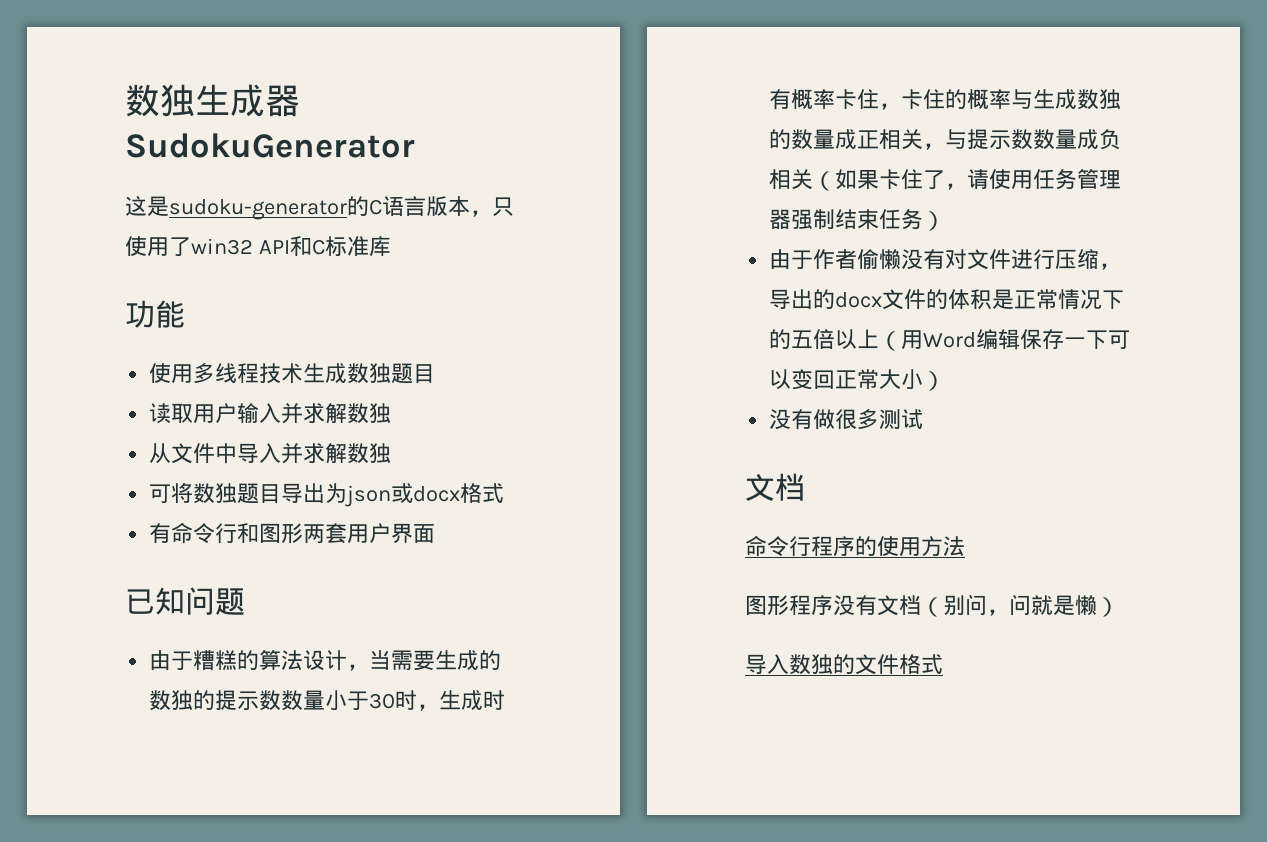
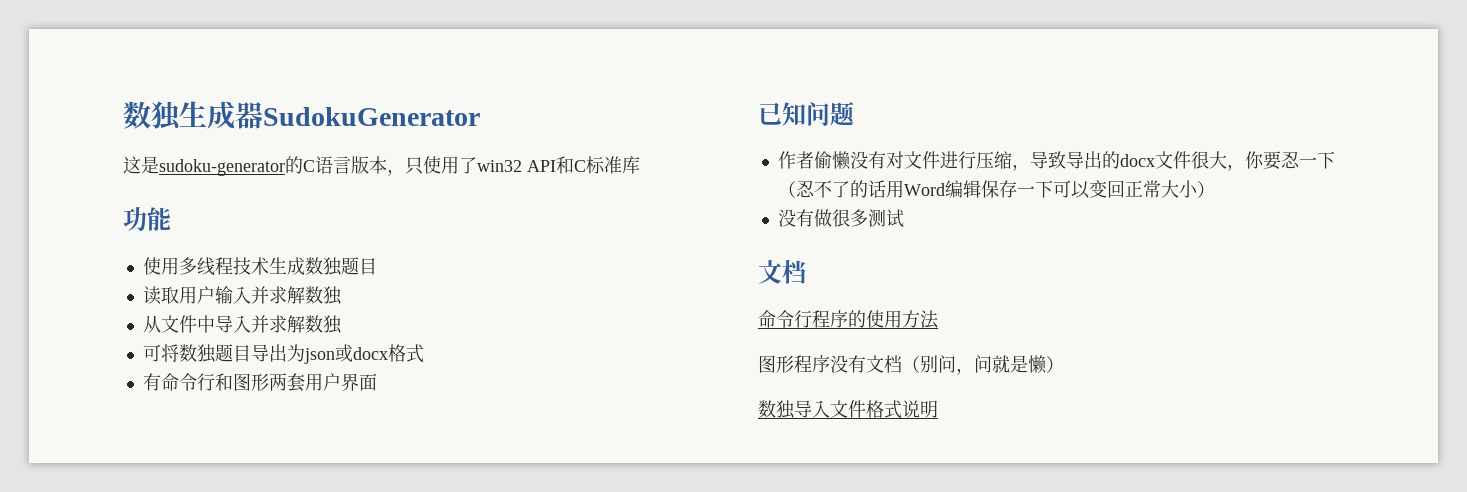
[149,650,502,671] [149,690,506,711] [769,89,1122,110] [769,129,1122,150] [769,169,1122,191] [769,209,946,231] [769,249,814,270] 由于糟糕的算法设计，当需要生成的数独的提示数数量小于30时，生成时有概率卡住，卡住的概率与生成数独的数量成正相关，与提示数数量成负相关（如果卡住了，请使用任务管理器强制结束任务） // 由于 -> (854, 113) none
(792, 299) none -> [1047,151,1084,169] 致导
[926,289,1125,310] [769,329,902,351] 的体积是正常情况下的五倍以上（ -> [1190,151,1335,171] [777,180,886,198] 很大，你要忍一下（忍不了的话
[745,654,855,675] 导入数独的 -> [758,400,830,419] 数独导入
(943, 664) none -> [902,400,938,418] 说明

